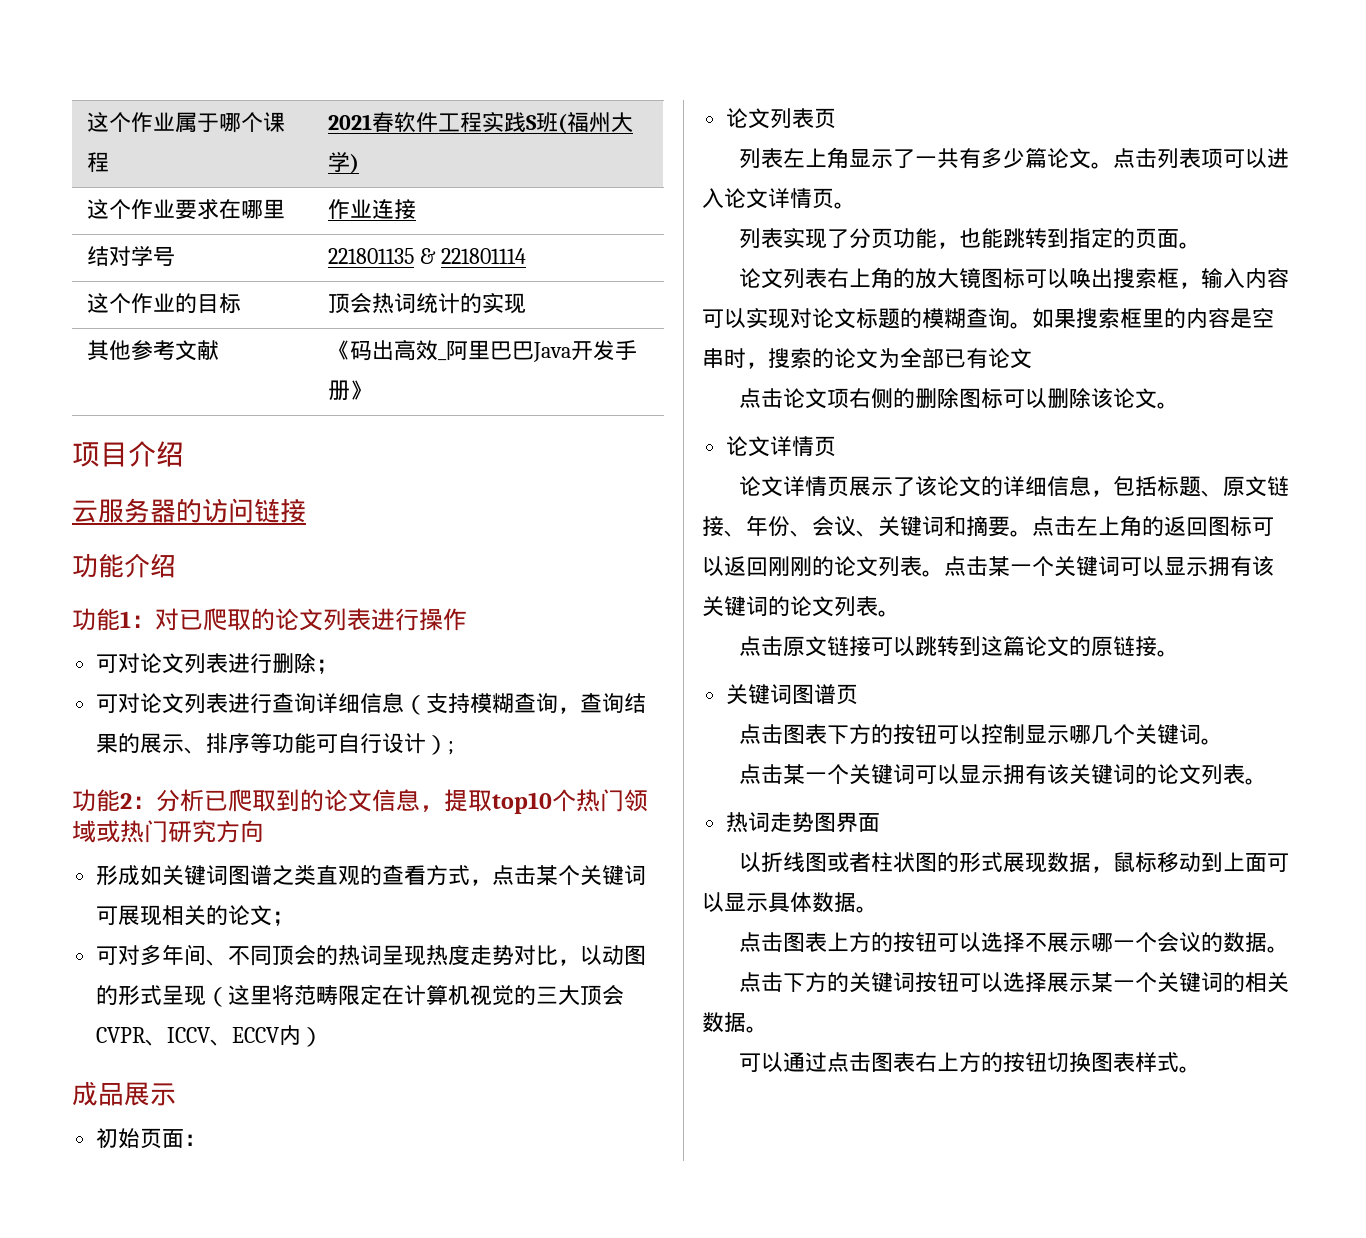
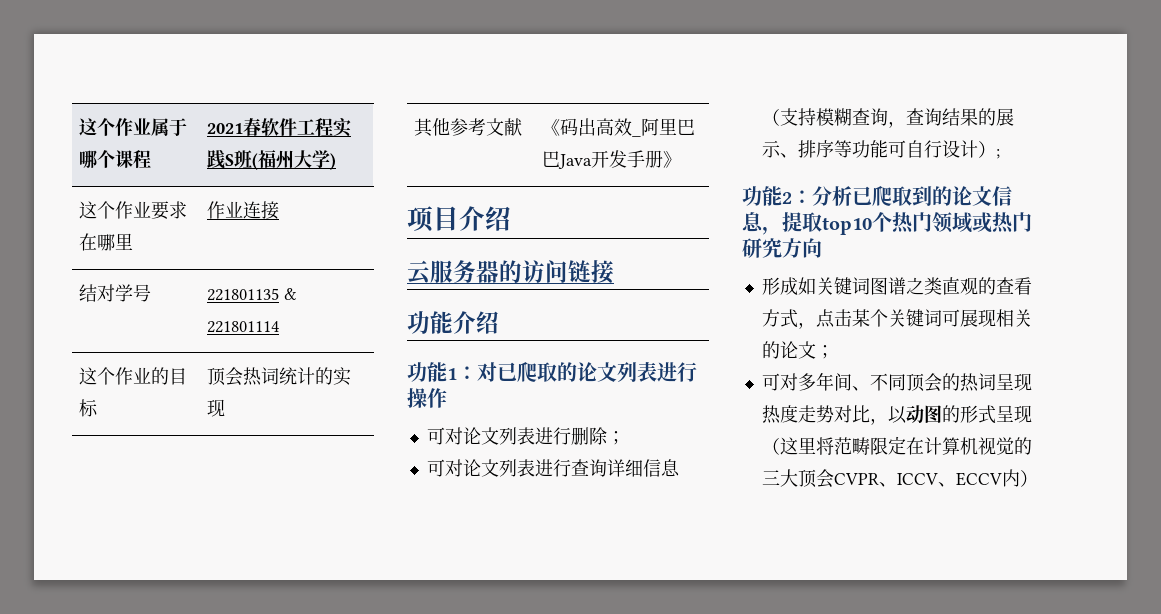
[72,1081,176,1106] [96,1128,207,1149] [726,108,837,129] [739,147,1290,169] [702,188,856,209] [739,228,1202,249] [739,267,1290,289] [702,308,1274,329] [702,348,1032,369] [739,388,1180,409] [726,436,837,457] [739,475,1290,497] [702,515,1274,537] [702,556,1274,577] [702,596,900,617] [739,636,1180,657] [726,684,859,705] [739,724,1224,745] [739,764,1268,785] [726,812,881,833] [739,852,1290,873] [702,892,878,913] [739,932,1290,953] [739,972,1290,993] [702,1012,768,1033] [739,1052,1202,1073] // 成品展示 // 初始页面： // 论文列表页 // 列表左上角显示了一共有多少篇论文。点击列表项可以进入论文详情页。 // 列表实现了分页功能，也能跳转到指定的页面。 // 论文列表右上角的放大镜图标可以唤出搜索框，输入内容可以实现对论文标题的模糊查询。如果搜索框里的内容是空串时，搜索的论文为全部已有论文 // 点击论文项右侧的删除图标可以删除该论文。 // 论文详情页 // 论文详情页展示了该论文的详细信息，包括标题、原文链接、年份、会议、关键词和摘要。点击左上角的返回图标可以返回刚刚的论文列表。点击某一个关键词可以显示拥有该关键词的论文列表。 // 点击原文链接可以跳转到这篇论文的原链接。 // 关键词图谱页 // 点击图表下方的按钮可以控制显示哪几个关键词。 // 点击某一个关键词可以显示拥有该关键词的论文列表。 // 热词走势图界面 // 以折线图或者柱状图的形式展现数据，鼠标移动到上面可以显示具体数据。 // 点击图表上方的按钮可以选择不展示哪一个会议的数据。 // 点击下方的关键词按钮可以选择展示某一个关键词的相关数据。 // 可以通过点击图表右上方的按钮切换图表样式。 -> (1038, 478) none

